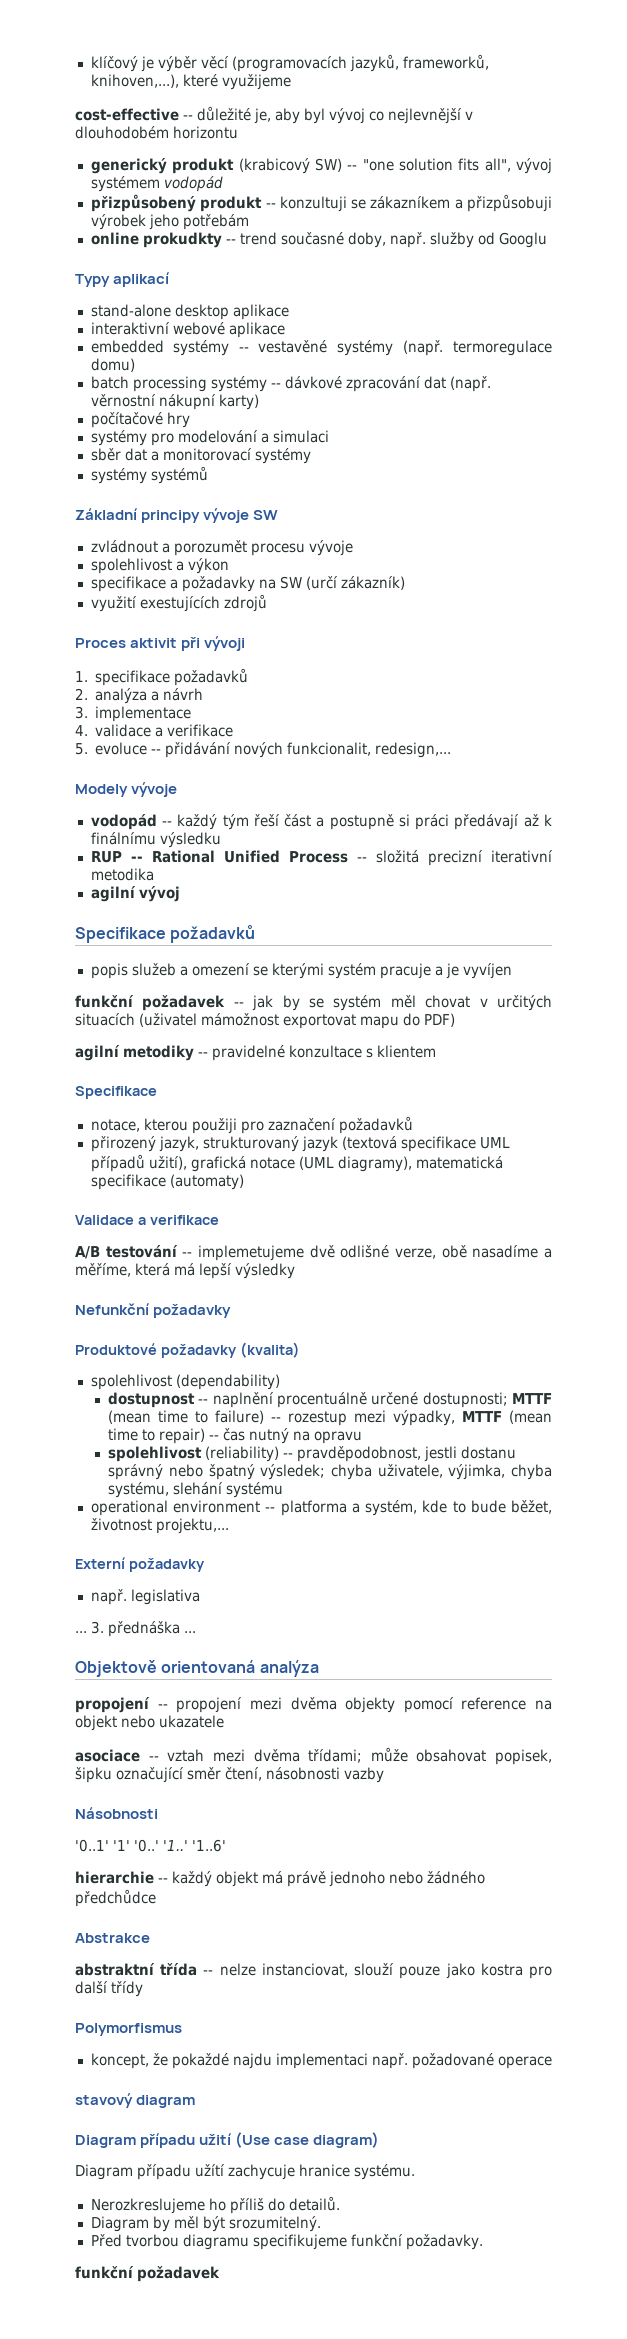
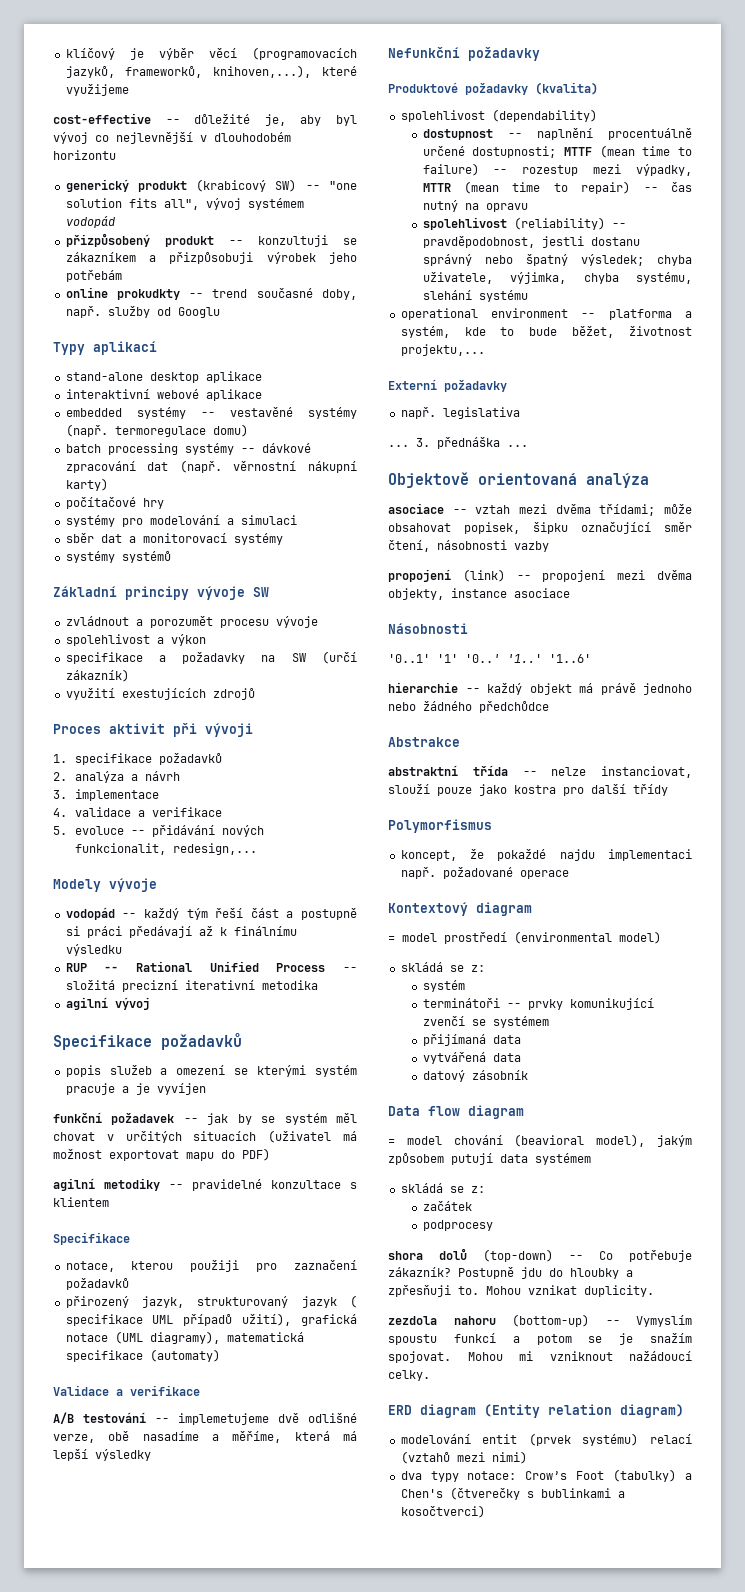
[201,1013,279,1026] mámožnost -> [343,1131,358,1141] [53,1149,102,1159] má možnost
[341,1136,397,1150] (textová -> [350,1295,357,1308] (
[462,1411,503,1422] MTTF -> [422,183,451,192] MTTR
[75,1697,552,1713] [75,1715,224,1731] // propojení -- propojení mezi dvěma objekty pomocí reference na objekt nebo ukazatele -> (649, 480) none
(384, 1775) none -> [388,569,692,582] [388,588,570,600] // propojení (link) -- propojení mezi dvěma objekty, instance asociace
[75,2093,196,2108] [75,2132,380,2148] [75,2164,415,2180] [90,2196,340,2214] [90,2216,321,2232] [90,2234,483,2250] [75,2266,220,2282] stavový diagram // Diagram případu užití (Use case diagram) // Diagram případu užítí zachycuje hranice systému. // Nerozkreslujeme ho příliš do detailů. // Diagram by měl být srozumitelný. // Před tvorbou diagramu specifikujeme funkční požadavky. // funkční požadavek -> [388,902,532,916] [388,931,661,944] [400,962,485,972] [422,980,465,992] [422,998,654,1010] [422,1016,549,1028] [422,1034,521,1046] [422,1052,521,1064] [422,1070,528,1082] [388,1105,524,1119] [388,1134,692,1147] [388,1153,591,1165] [400,1183,485,1193] [422,1201,472,1211] [422,1220,493,1231] [388,1248,692,1262] [388,1267,633,1279] [388,1285,654,1297] [388,1314,692,1327] [388,1333,692,1345] [388,1351,692,1363] [388,1370,430,1381] [388,1404,684,1418] [400,1433,692,1446] [400,1451,527,1464] [400,1469,692,1482] [400,1487,625,1500] [400,1505,485,1518] Kontextový diagram // = model prostředí (environmental model) // skládá se z: // systém // terminátoři -- prvky komunikující zvenčí se systémem // přijímaná data // vytvářená data // datový zásobník // Data flow diagram // = model chování (beavioral model), jakým způsobem putují data systémem // skládá se z: // začátek // podprocesy // shora dolů (top-down) -- Co potřebuje zákazník? Postupně jdu do hloubky a zpřesňuji to. Mohou vznikat duplicity. // zezdola nahoru (bottom-up) -- Vymyslím spoustu funkcí a potom se je snažím spojovat. Mohou mi vzniknout nažádoucí celky. // ERD diagram (Entity relation diagram) // modelování entit (prvek systému) relací (vztahů mezi nimi) // dva typy notace: Crow’s Foot (tabulky) a Chen's (čtverečky s bublinkami a kosočtverci)

